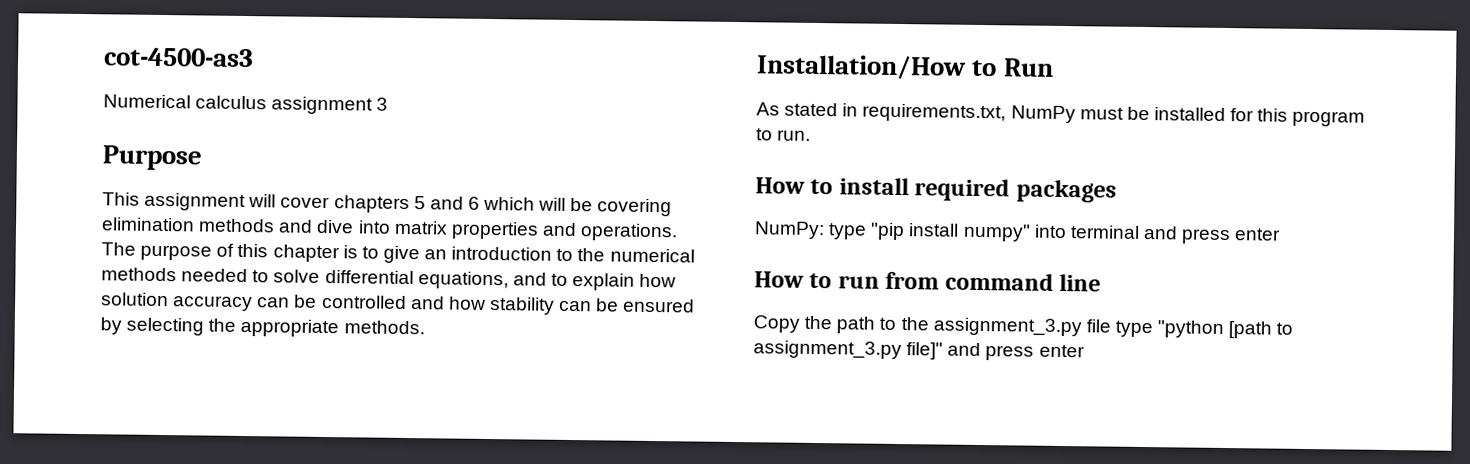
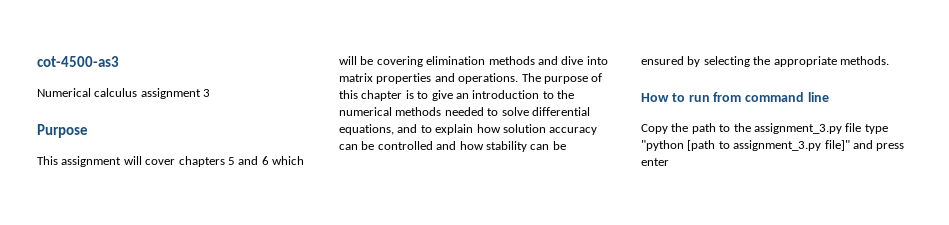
[756,54,1054,80] [756,102,1366,127] [756,128,812,141] [755,177,1117,203] [754,221,1282,245] // Installation/How to Run // As stated in requirements.txt, NumPy must be installed for this program to run. // How to install required packages // NumPy: type "pip install numpy" into terminal and press enter -> (889, 60) none

